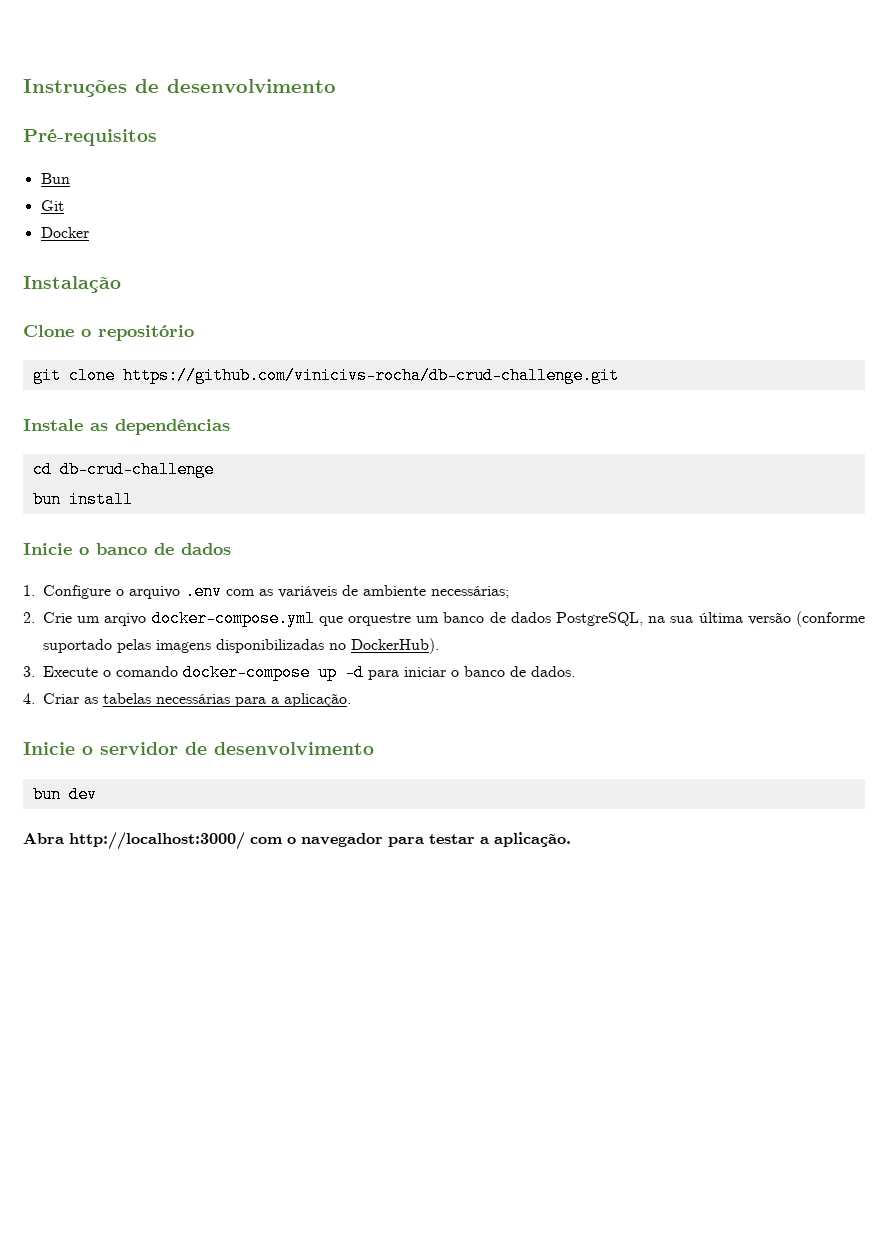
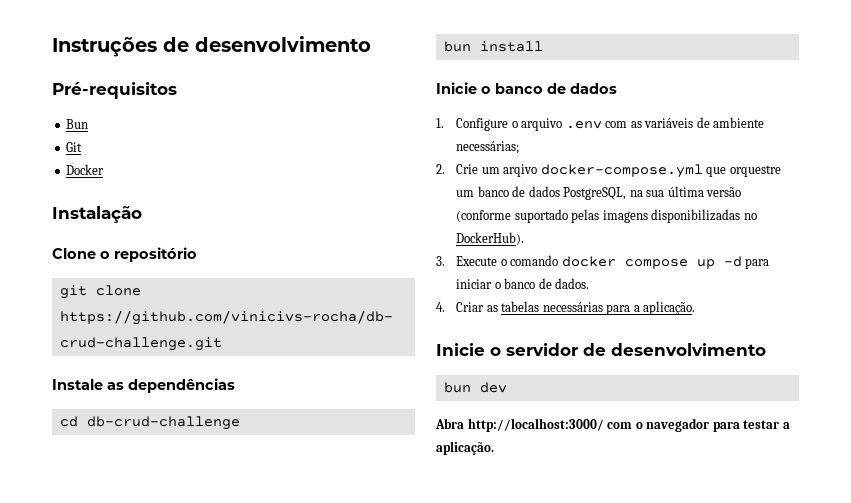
[183,664,311,681] docker-compose -> [561,256,688,269] docker compose

